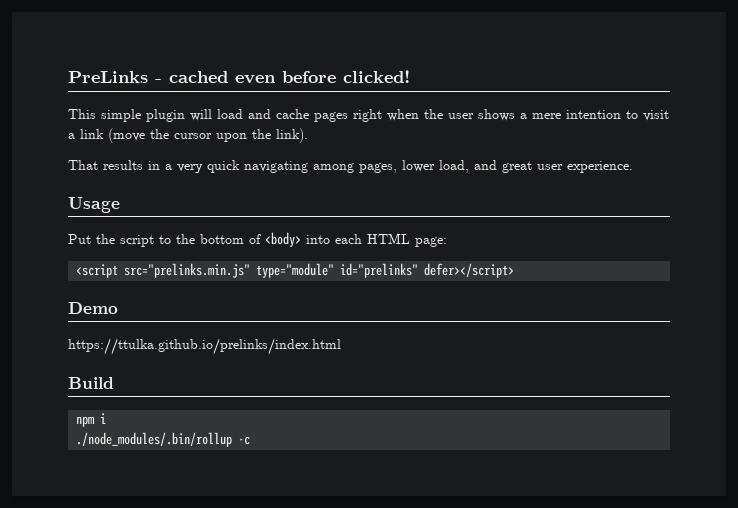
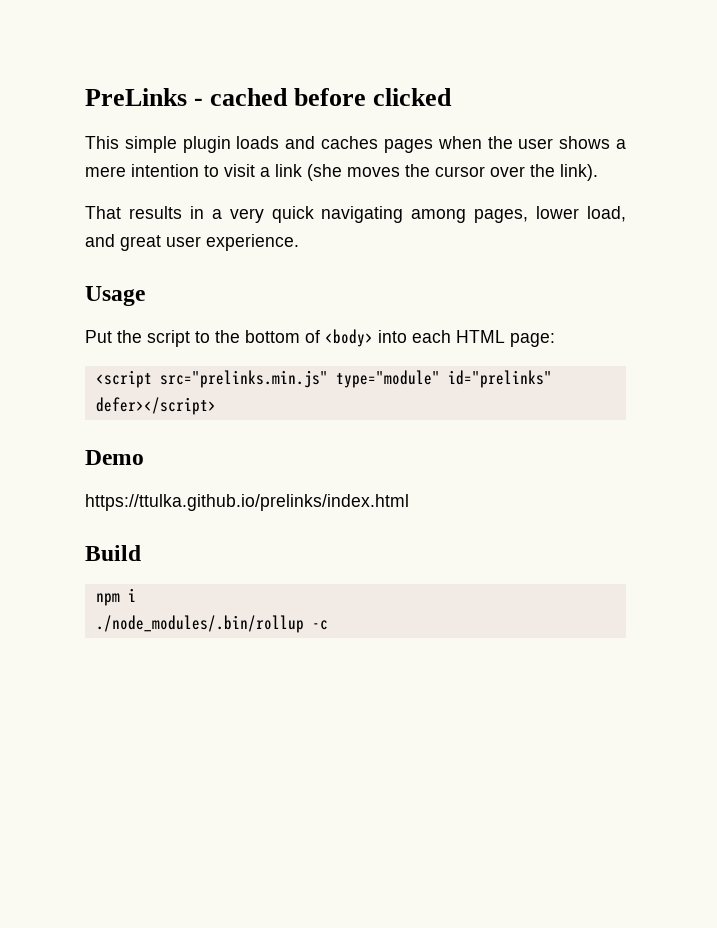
[235,70,410,84] even before clicked! -> [294,88,453,106] before clicked
[190,109,382,122] will load and cache pages right -> [236,136,433,153] loads and caches pages
[108,128,145,143] (move -> [307,164,400,181] (she moves
[216,133,247,142] upon -> [490,166,525,177] over

